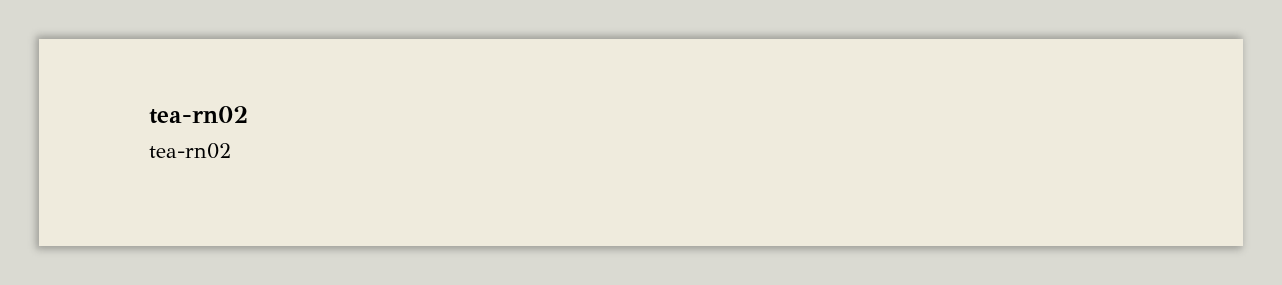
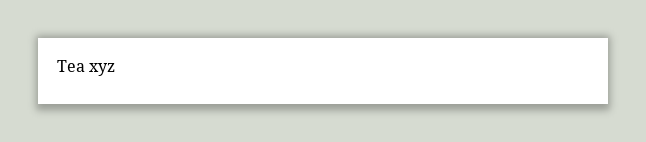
[149,106,248,124] [149,143,231,159] tea-rn02 // tea-rn02 -> [57,60,116,76] Tea xyz

